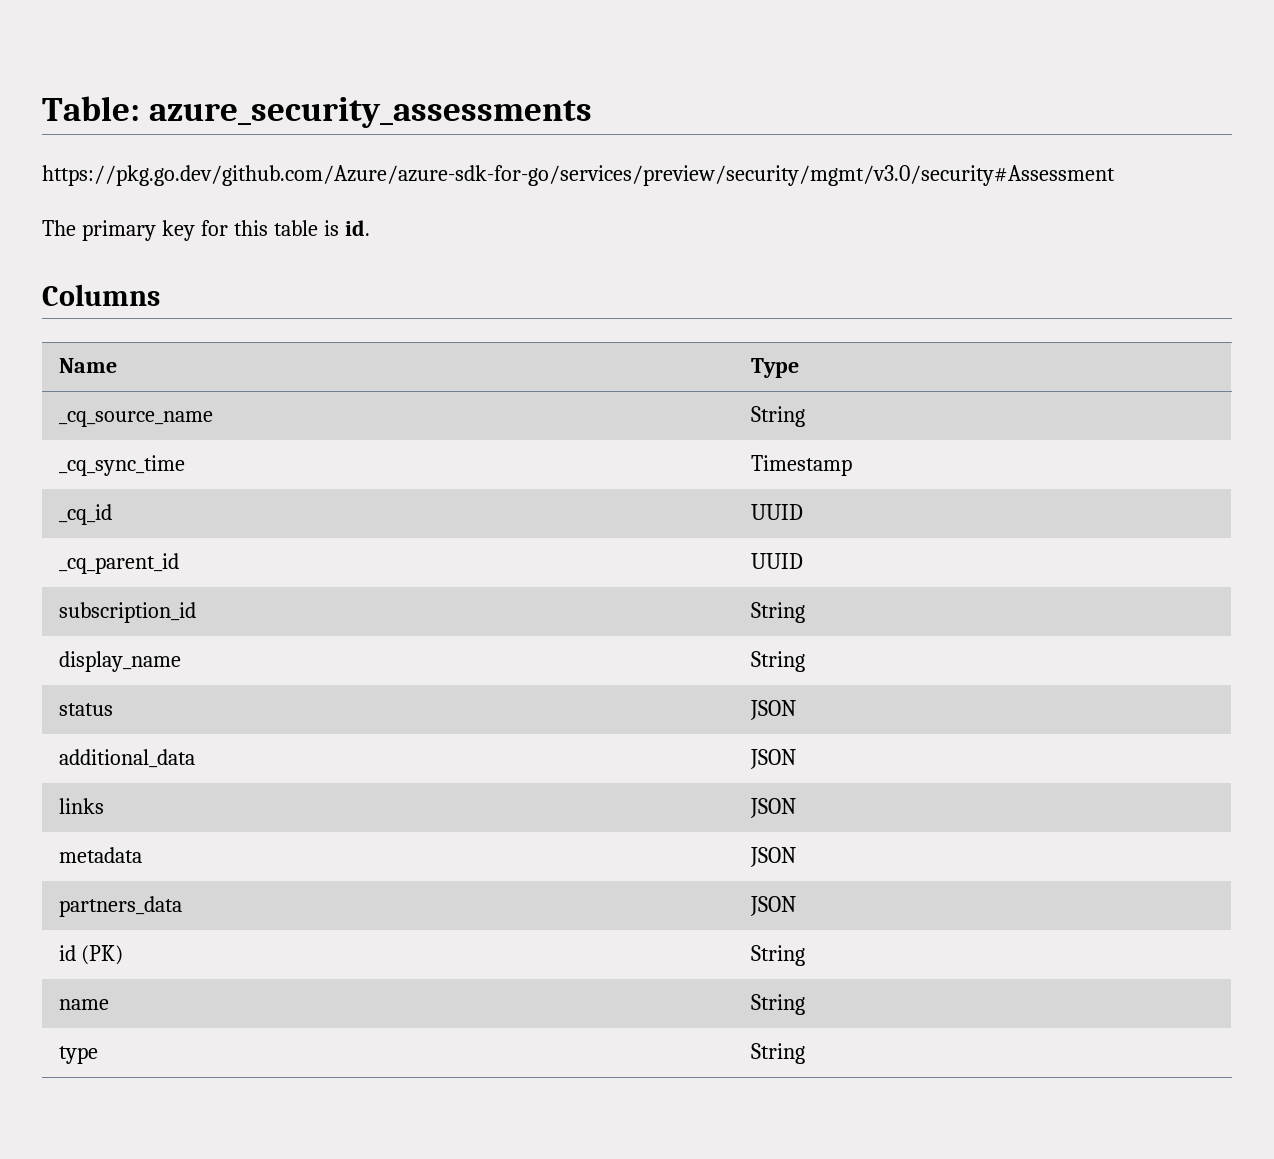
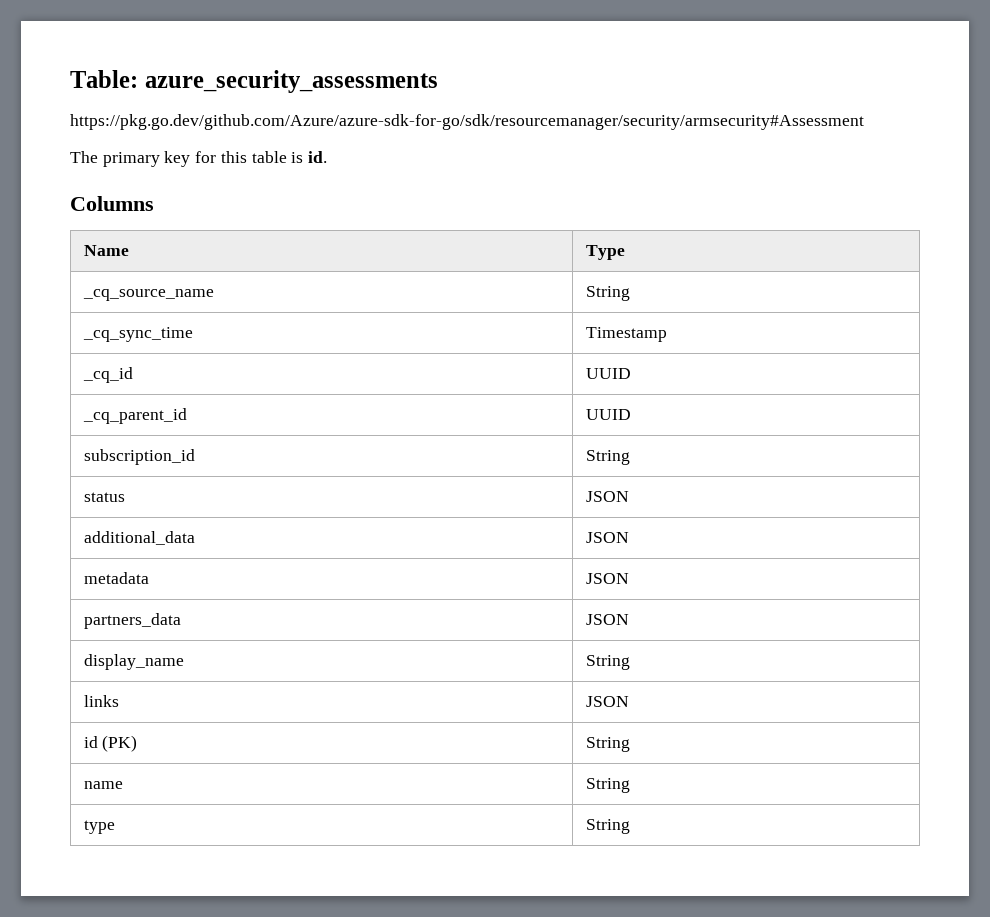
[42,165,1115,186] https://pkg.go.dev/github.com/Azure/azure-sdk-for-go/services/preview/security/mgmt/v3.0/security#Assessment -> [70,114,864,130] https://pkg.go.dev/github.com/Azure/azure-sdk-for-go/sdk/resourcemanager/security/armsecurity#Assessment
[58,651,181,672] [750,651,805,672] // display_name | String -> (630, 457) none
[58,798,104,814] [749,798,796,818] // links | JSON -> (629, 537) none
(796, 906) none -> [83,654,184,670] [585,655,630,670] [83,695,119,707] [585,696,629,707] // display_name | String // links | JSON

